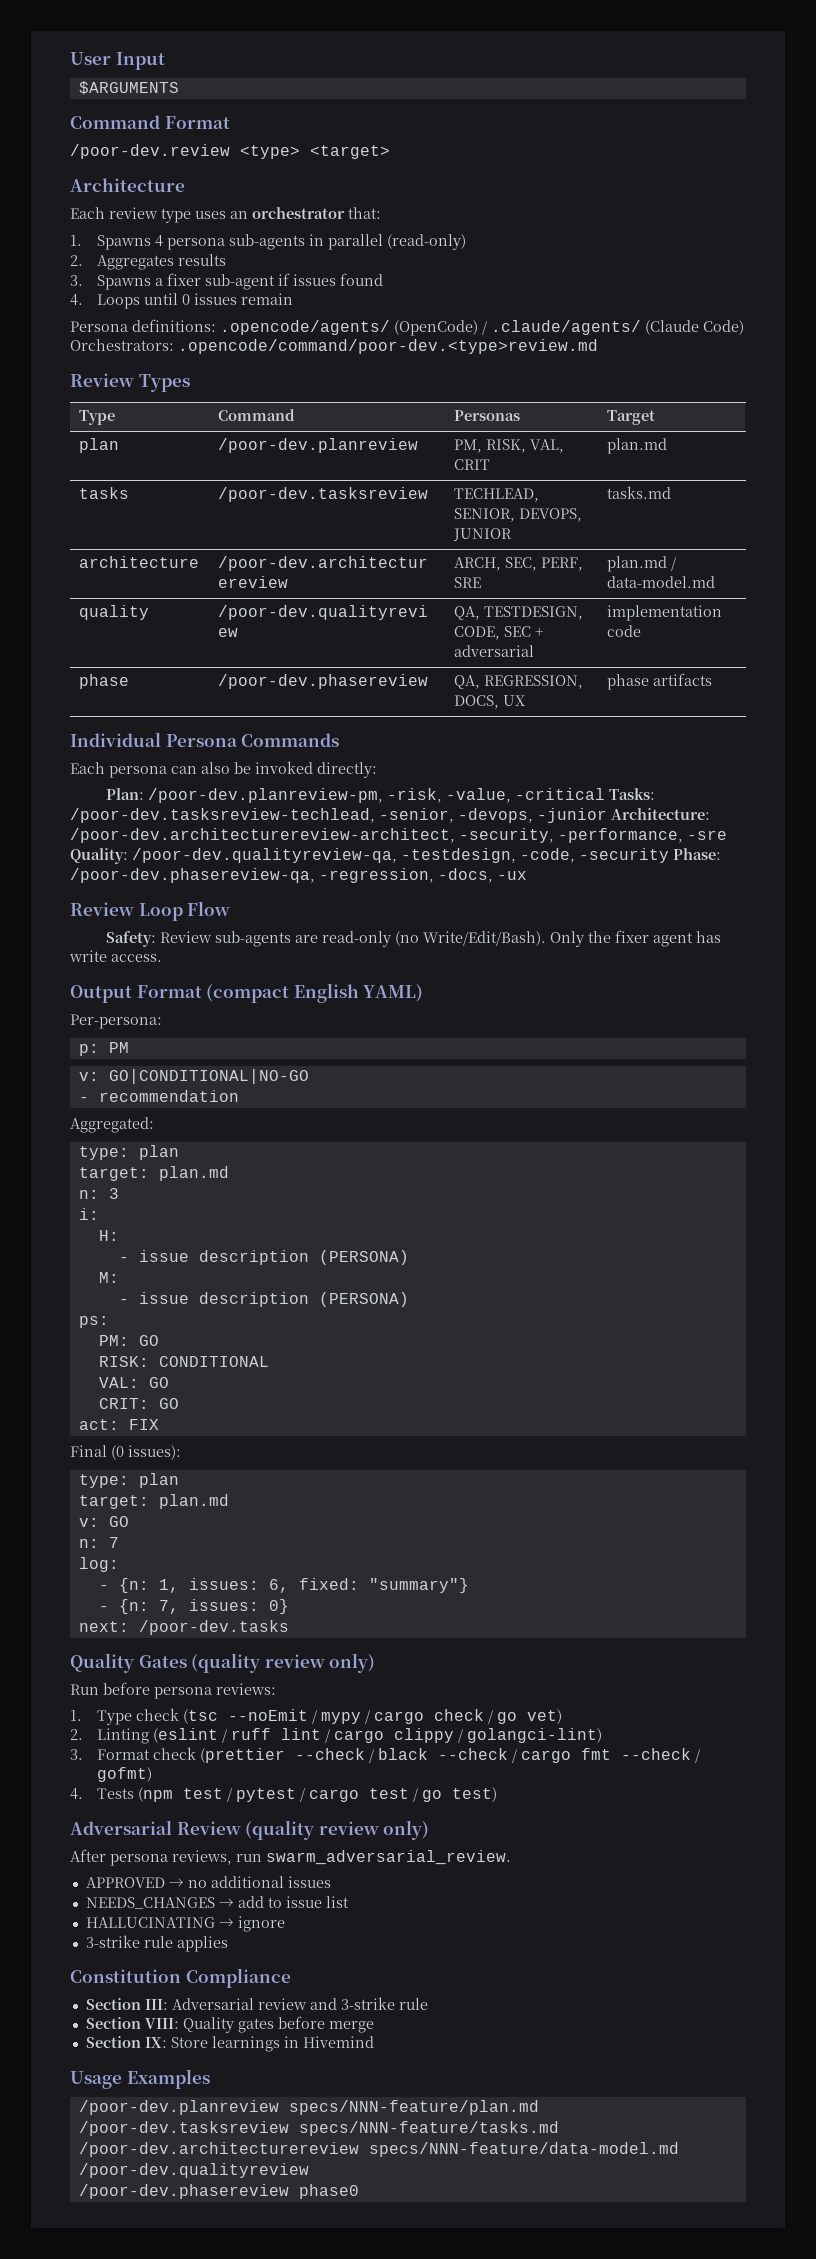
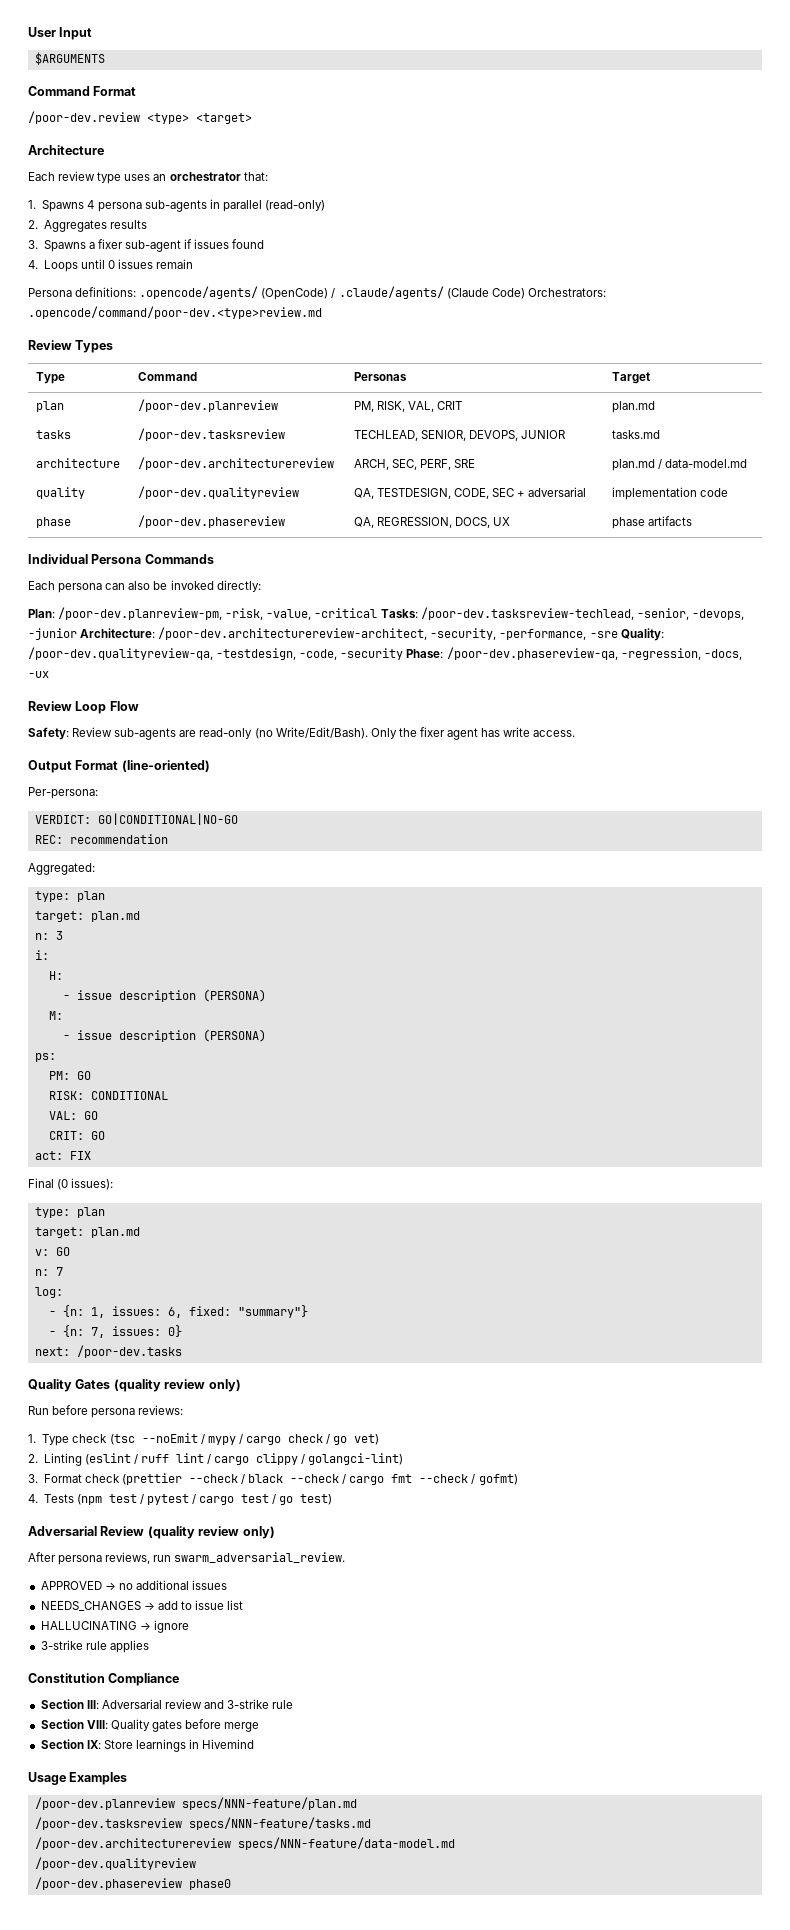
[206,983,424,1003] [70,1014,162,1029] [78,1042,129,1056] [78,1072,99,1081] (compact English YAML) // Per-persona: // p: PM // v: -> [121,760,210,772] [28,787,98,799] [34,815,91,824] (line-oriented) // Per-persona: // VERDICT:
[78,1097,89,1102] - -> [34,835,63,844] REC:

